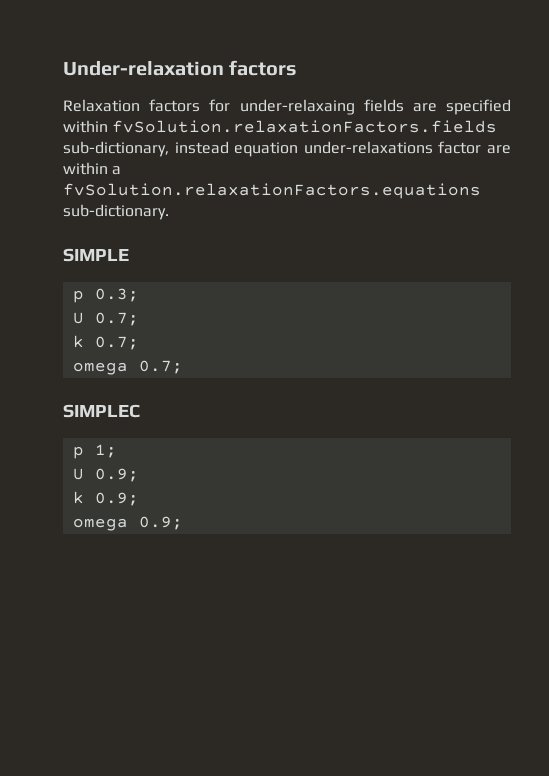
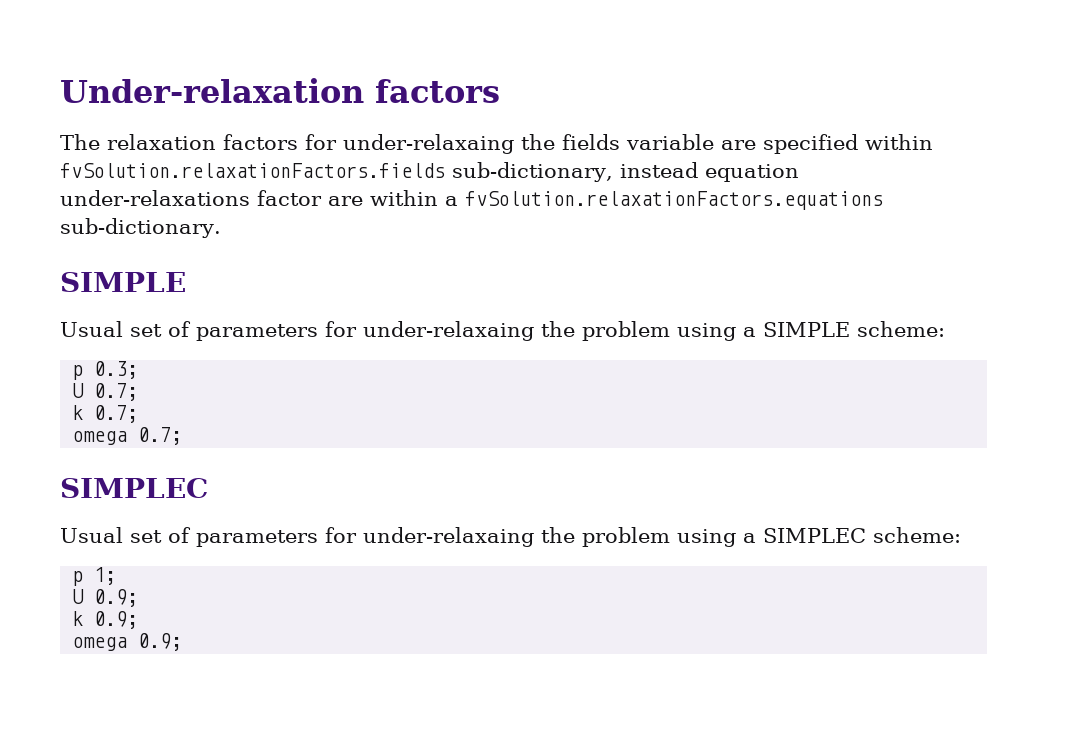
[63,99,140,112] Relaxation -> [60,134,216,150] The relaxation
[363,99,404,112] fields -> [521,134,714,150] the fields variable
(129, 255) none -> [60,321,945,341] // Usual set of parameters for under-relaxaing the problem using a SIMPLE scheme:
(140, 411) none -> [60,527,961,547] // Usual set of parameters for under-relaxaing the problem using a SIMPLEC scheme:

